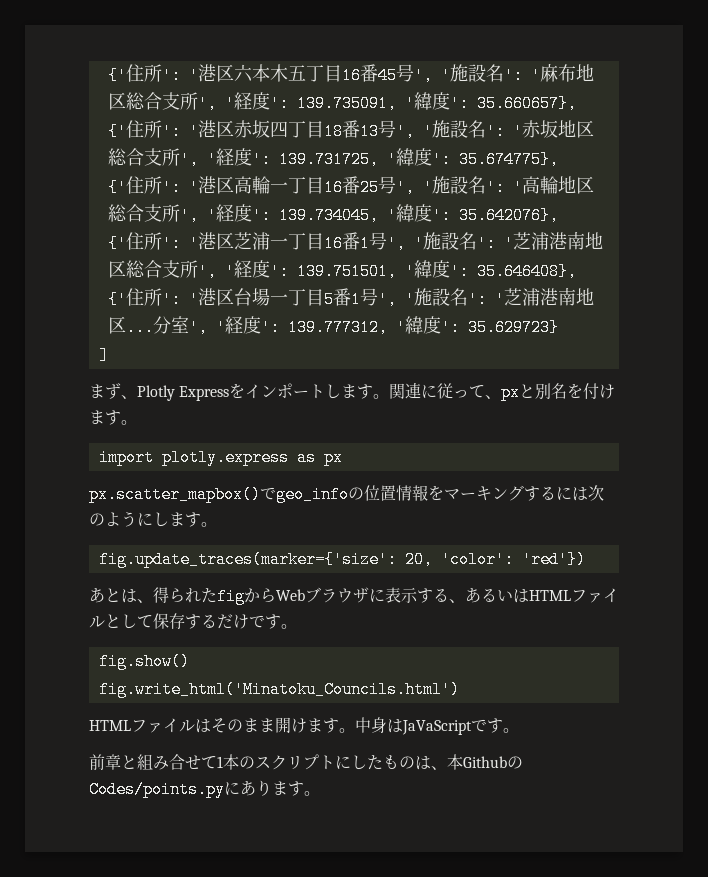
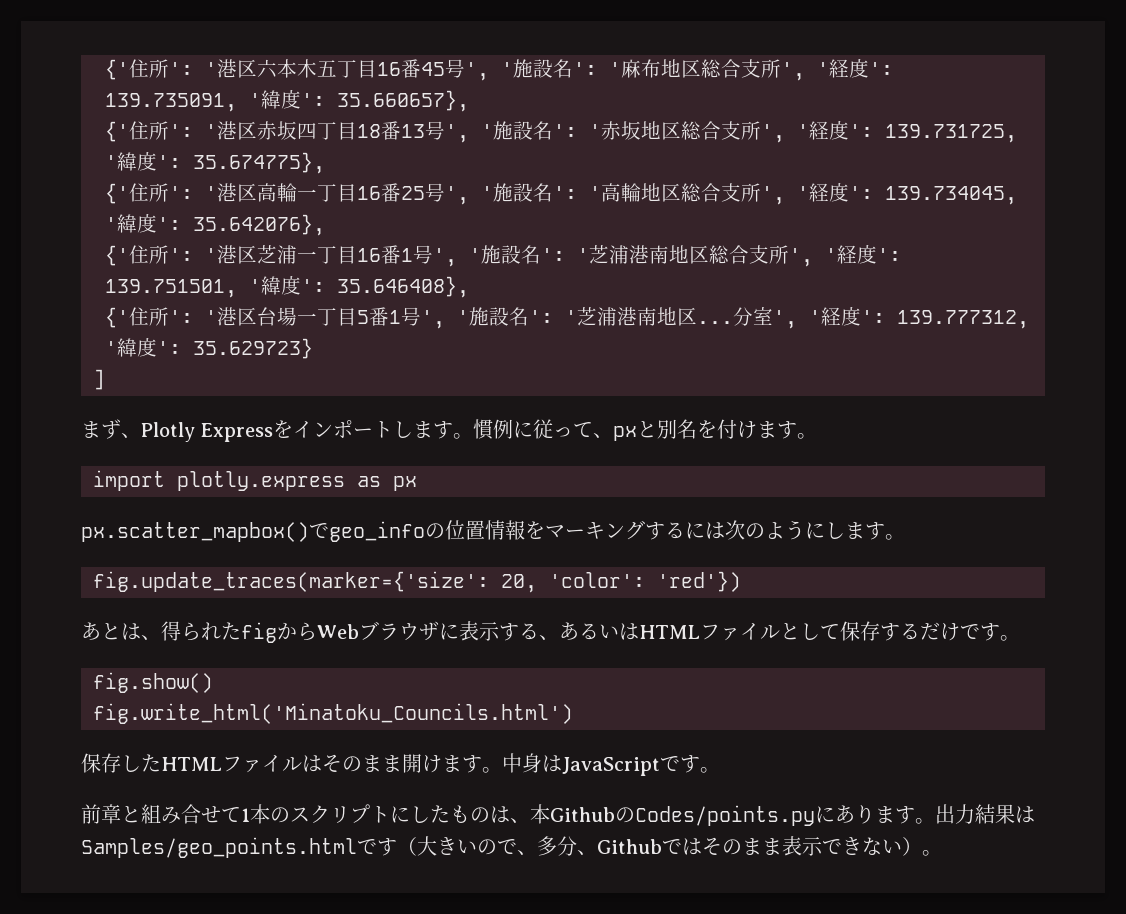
[389,382,422,399] 関連 -> [473,419,514,440] 慣例
(460, 689) none -> [81,753,161,773] 保存した
[402,720,472,735] JaVaScript -> [562,757,660,776] JavaScript
(320, 793) none -> [935,804,1035,824] [81,836,942,858] 出力結果はSamples/geo_points.htmlです（大きいので、多分、Githubではそのまま表示できない）。

